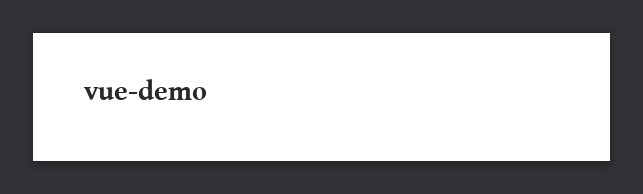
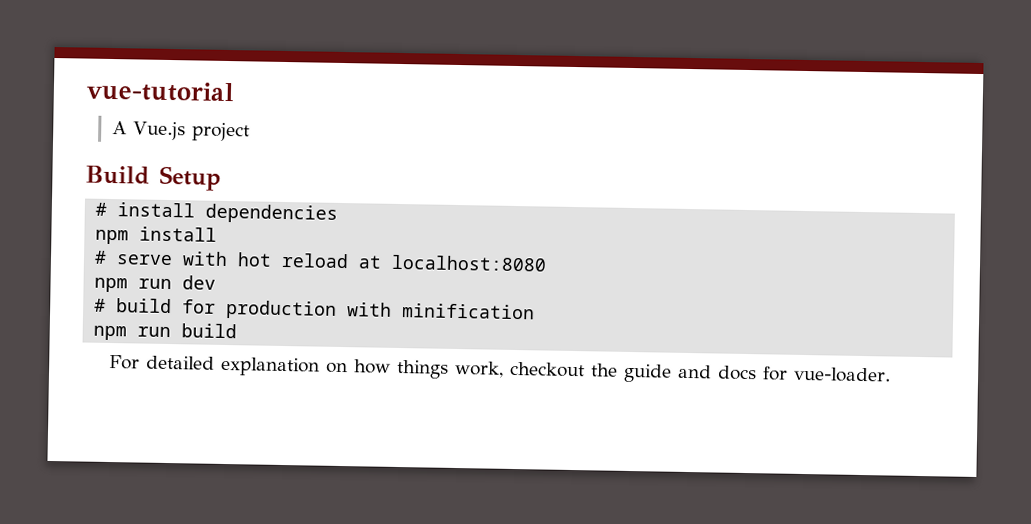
[84,79,207,100] vue-demo -> [86,80,235,103] [111,120,250,142] [85,165,221,191] [95,202,339,224] [95,226,218,245] [94,250,548,272] [94,275,217,293] [94,298,536,320] [93,323,238,341] [108,354,891,383] vue-tutorial // A Vue.js project // Build Setup // # install dependencies // npm install // # serve with hot reload at localhost:8080 // npm run dev // # build for production with minification // npm run build // For detailed explanation on how things work, checkout the guide and docs for vue-loader.

